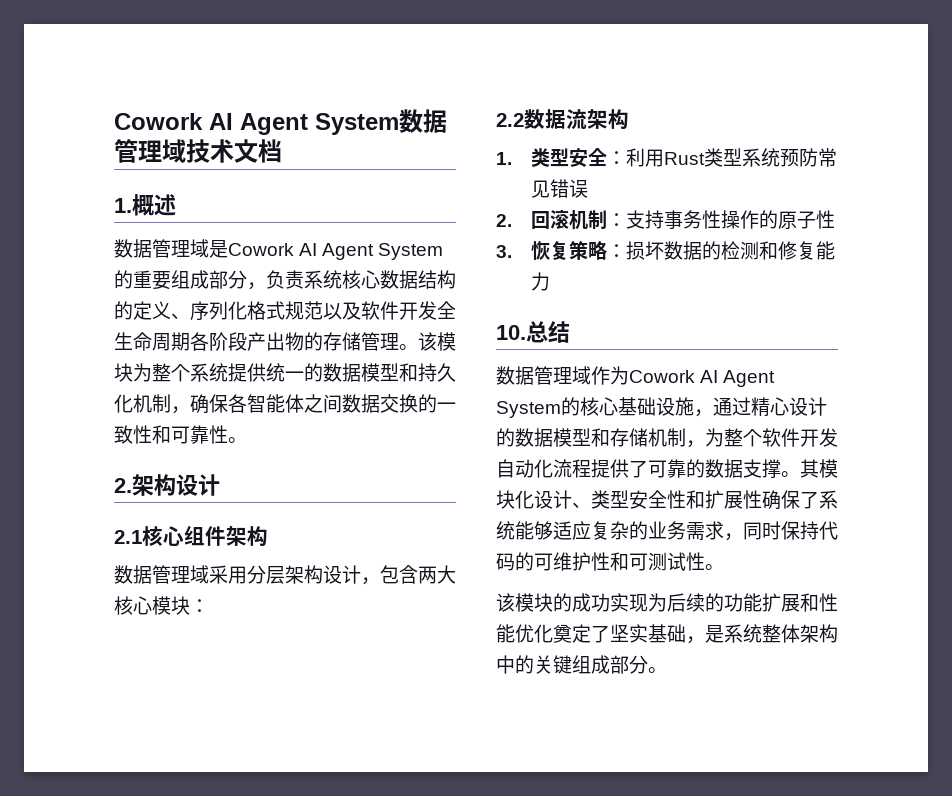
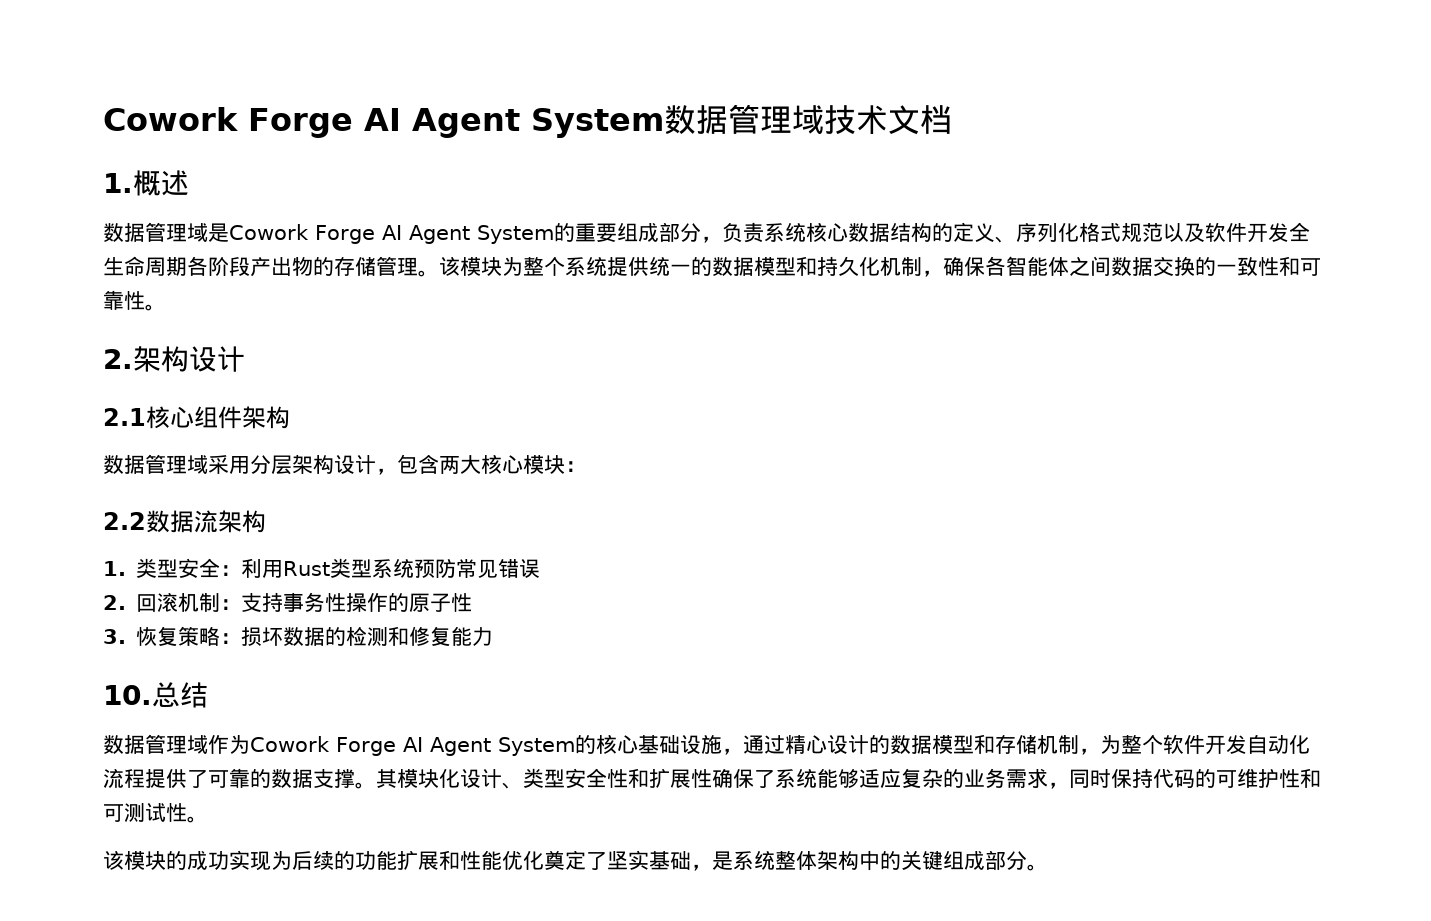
[114,113,203,130] Cowork -> [103,107,353,138] Cowork Forge
(294, 249) none -> [315,225,375,244] Forge
(695, 376) none -> [336,737,396,756] Forge

